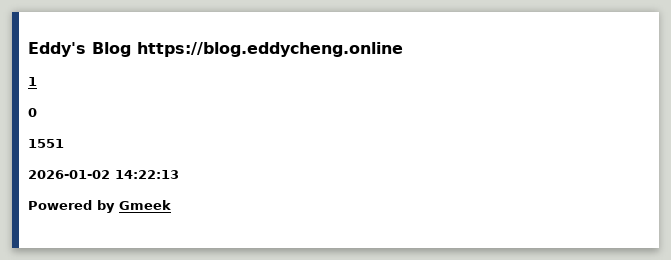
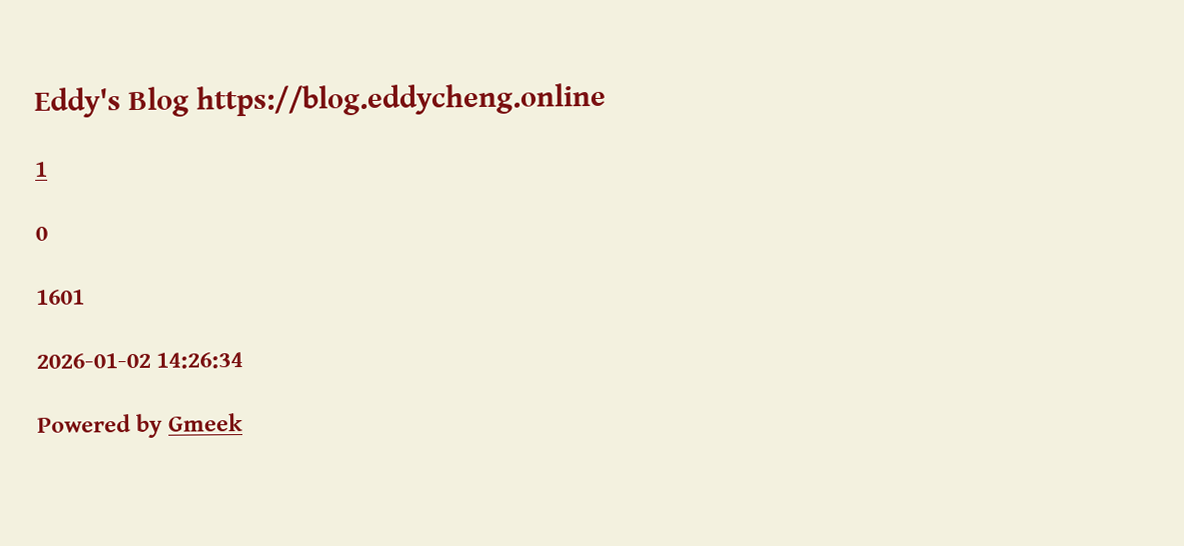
[28,139,64,148] 1551 -> [36,289,85,305] 1601
[115,170,179,179] 14:22:13 -> [156,352,244,369] 14:26:34

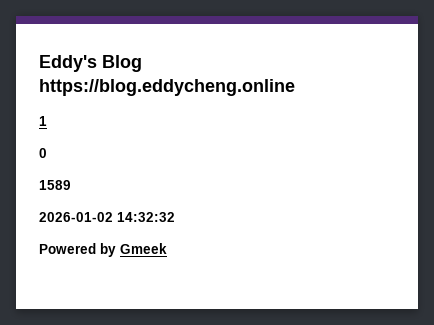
[36,289,85,305] 1601 -> [39,180,71,190] 1589
[156,352,244,369] 14:26:34 -> [117,212,175,222] 14:32:32

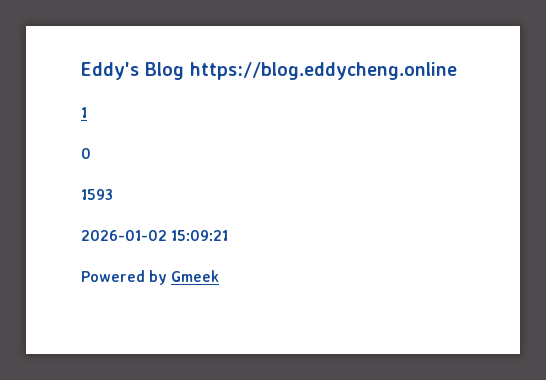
[39,180,71,190] 1589 -> [81,189,113,200] 1593
[117,212,175,222] 14:32:32 -> [171,230,229,241] 15:09:21

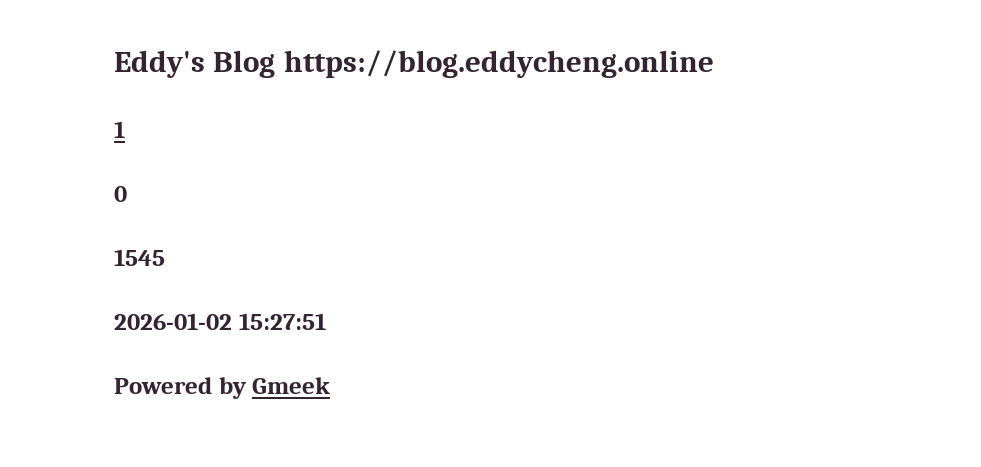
[81,189,113,200] 1593 -> [114,249,165,266] 1545
[171,230,229,241] 15:09:21 -> [238,313,326,330] 15:27:51

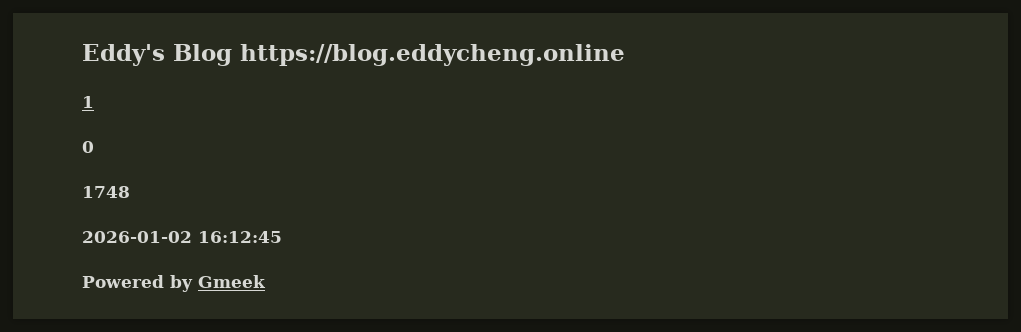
[114,249,165,266] 1545 -> [82,186,130,198] 1748
[238,313,326,330] 15:27:51 -> [198,231,282,243] 16:12:45

